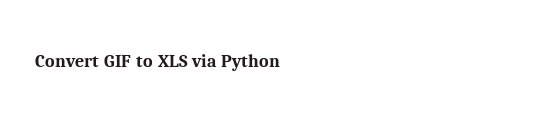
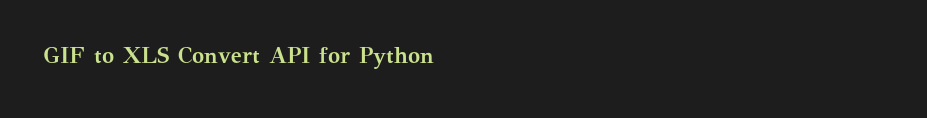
[35,55,99,67] Convert -> (43, 54) none
[191,54,218,67] via -> [178,46,350,64] Convert API for

